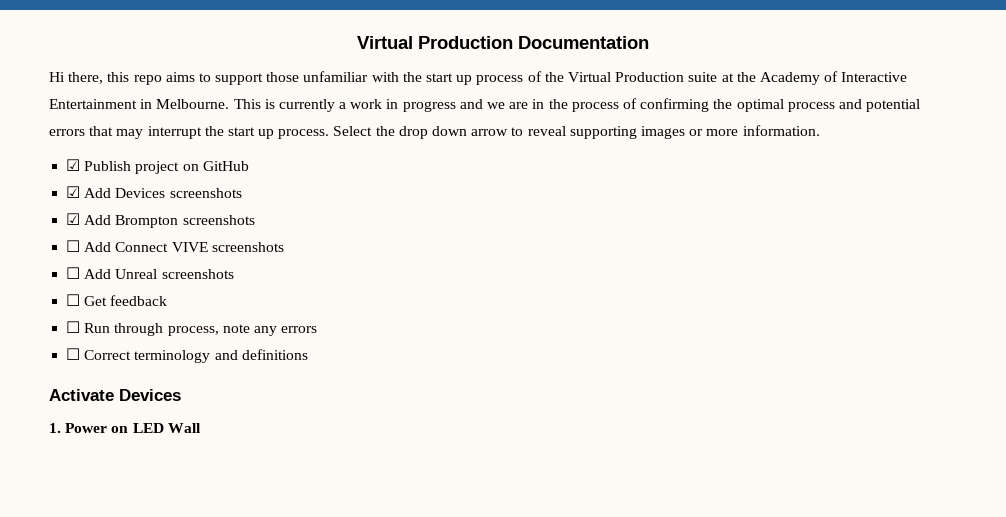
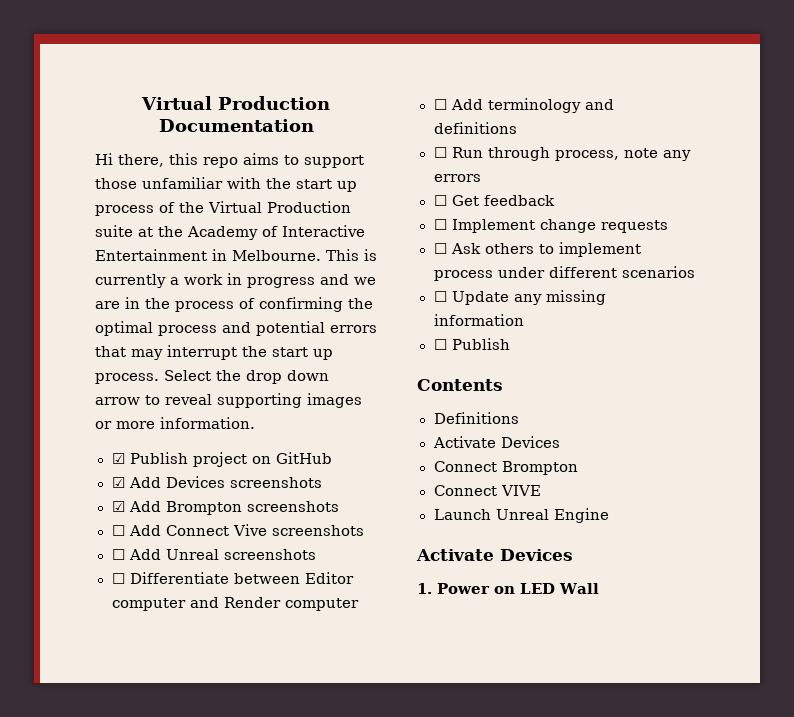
[171,242,208,252] VIVE -> [232,524,267,536] Vive
[84,295,168,306] Get feedback -> [129,572,354,584] [111,597,359,611] [433,98,614,113] [433,122,517,134] Differentiate between Editor computer and Render computer // ☐ Add terminology and definitions
[84,349,308,363] Correct terminology and definitions -> [451,195,555,206] [433,219,668,233] [433,242,641,257] [433,266,695,281] [433,290,606,305] [433,314,524,326] [433,338,510,350] [417,379,503,391] [433,412,519,424] [432,436,560,448] [433,461,578,475] [433,485,541,496] [433,508,609,523] Get feedback // ☐ Implement change requests // ☐ Ask others to implement process under different scenarios // ☐ Update any missing information // ☐ Publish // Contents // Definitions // Activate Devices // Connect Brompton // Connect VIVE // Launch Unreal Engine

